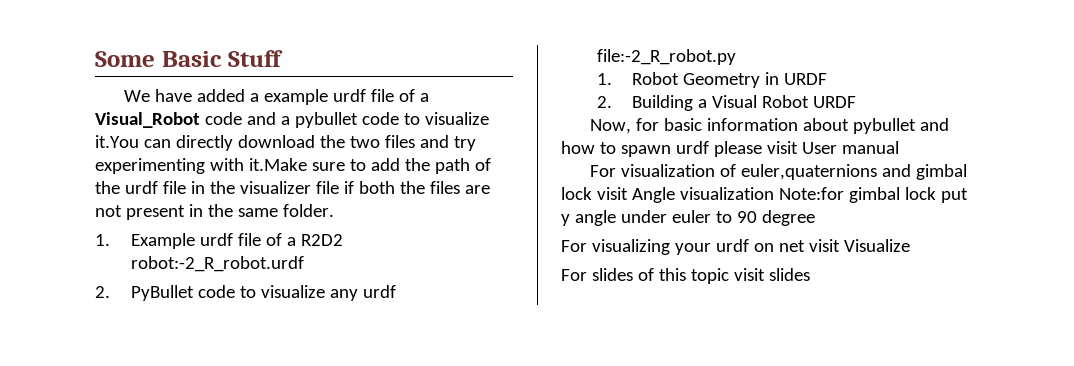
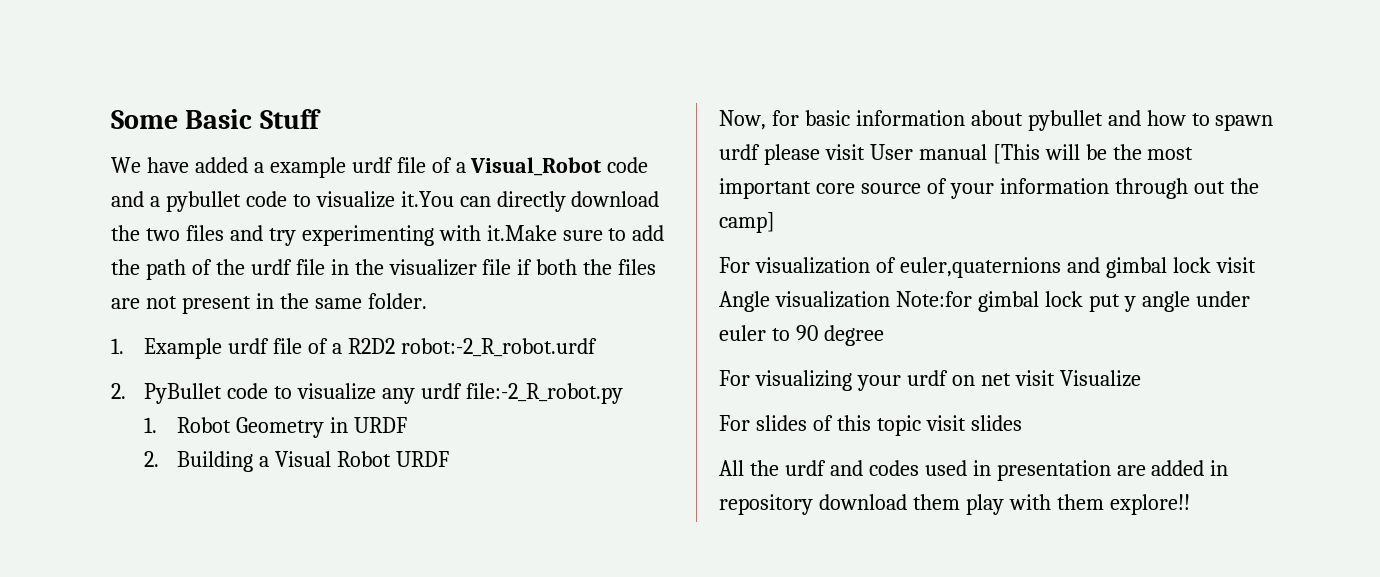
(899, 147) none -> [992,144,1194,164] [719,178,1259,199] [719,212,775,233] [This will be the most important core source of your information through out the camp]
(810, 274) none -> [719,460,1229,481] [719,494,1190,515] // All the urdf and codes used in presentation are added in repository download them play with them explore!!

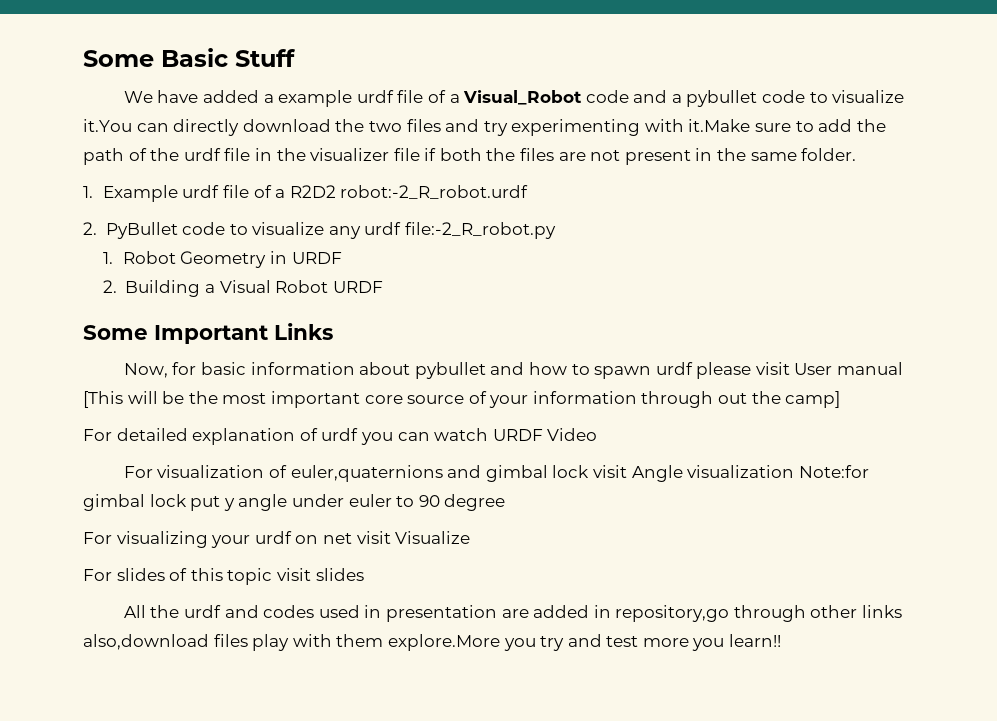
(450, 459) none -> [83,323,333,344] // Some Important Links
(775, 222) none -> [83,428,598,445] // For detailed explanation of urdf you can watch URDF Video
[719,494,1190,515] repository download them play with them explore!! -> [615,605,903,622] [83,634,782,651] repository,go through other links also,download files play with them explore.More you try and test more you learn!!

